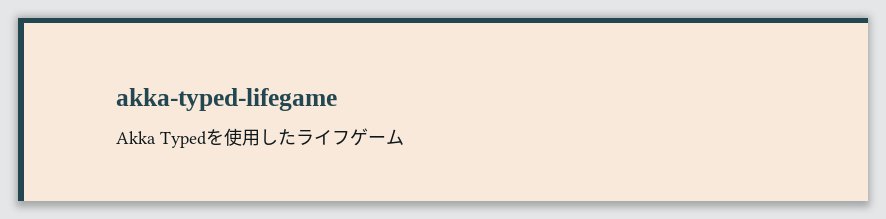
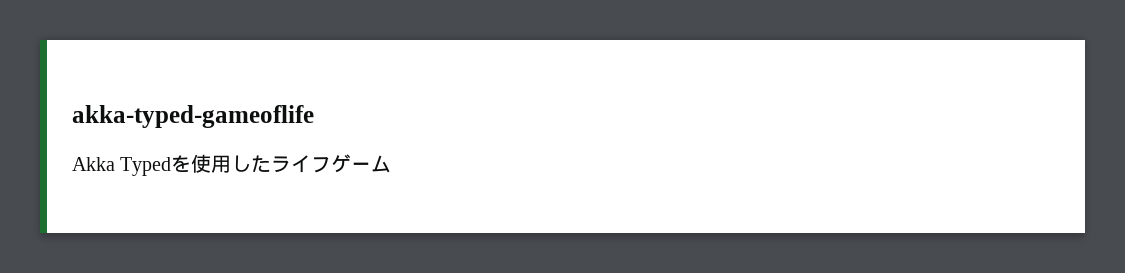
[116,88,337,111] akka-typed-lifegame -> [72,105,314,128] akka-typed-gameoflife

